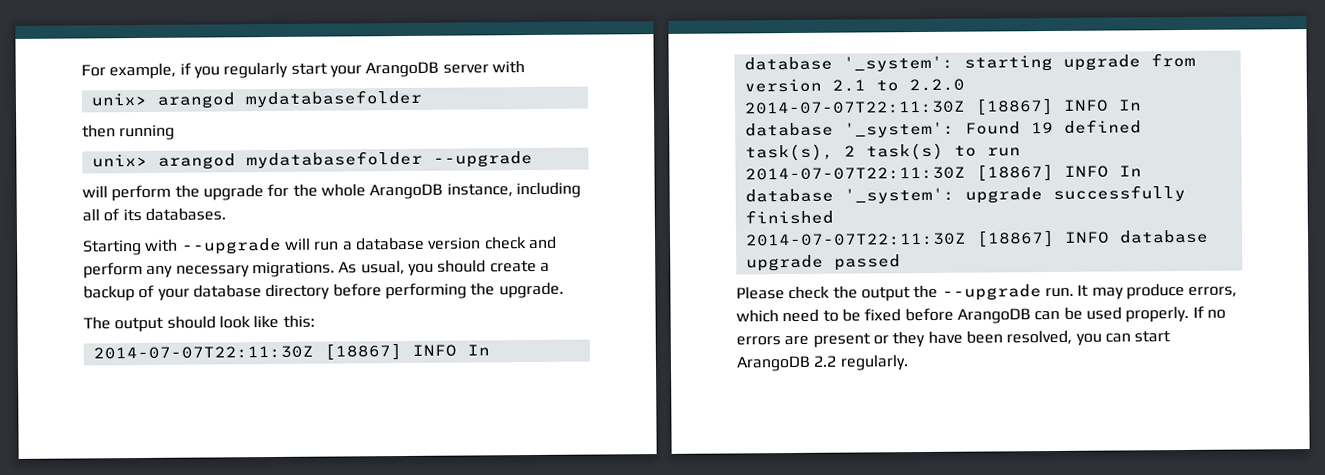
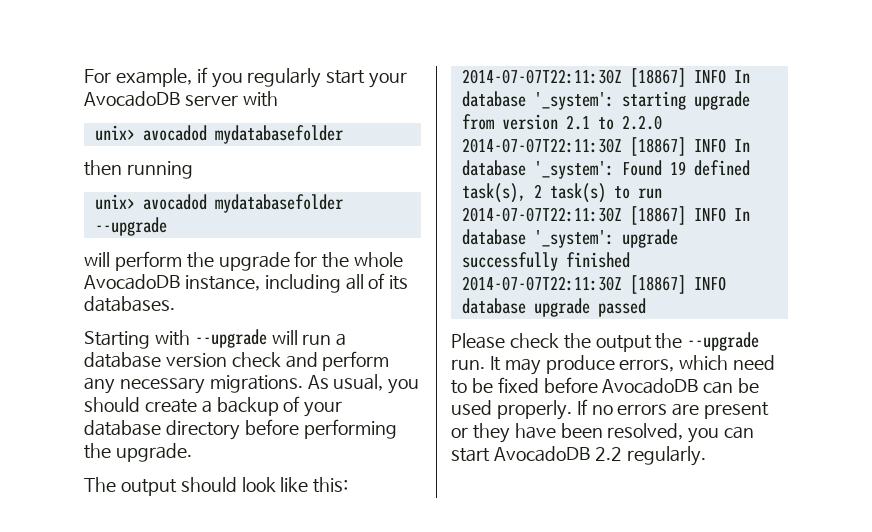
[365,61,440,78] ArangoDB -> [84,91,180,107] AvocadoDB
[156,92,235,109] arangod -> [142,125,207,141] avocadod
[157,153,236,170] arangod -> [142,194,207,210] avocadod
[369,183,444,200] ArangoDB -> [84,274,180,290] AvocadoDB
[956,308,1031,324] ArangoDB -> [602,378,699,394] AvocadoDB
[736,355,811,372] ArangoDB -> [493,446,590,462] AvocadoDB

